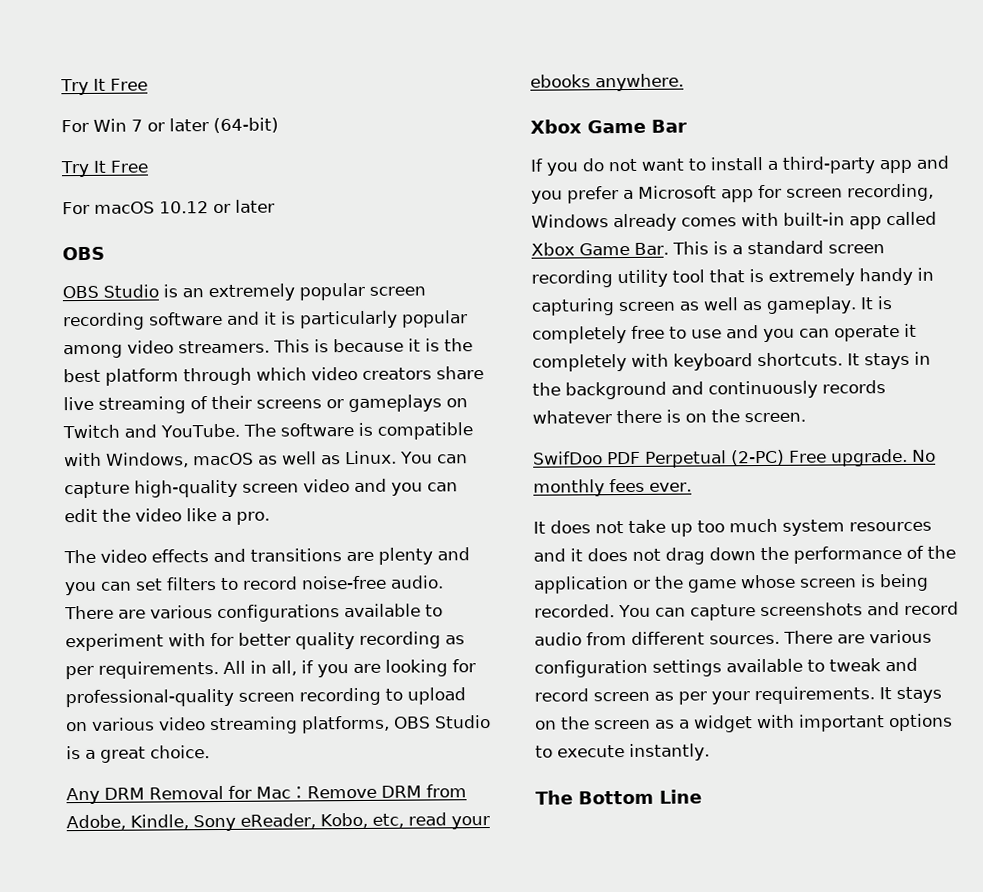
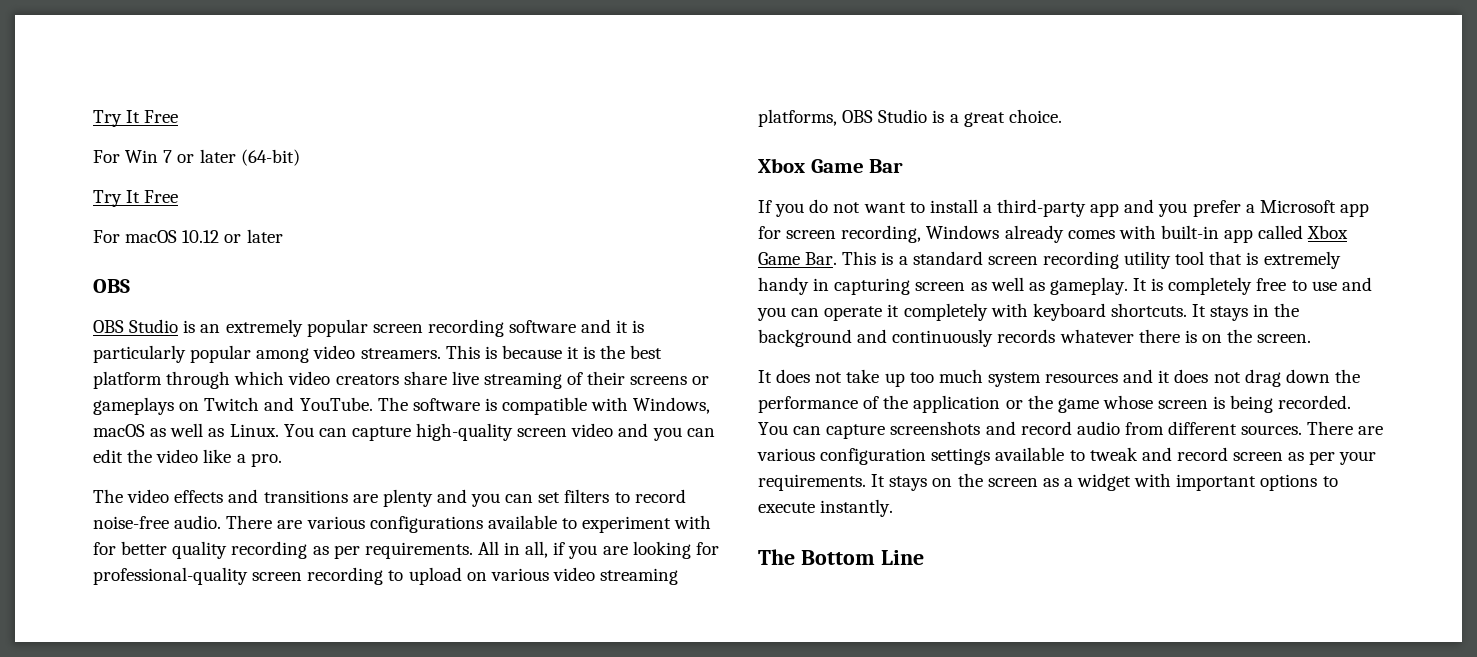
[66,784,467,805] [66,812,490,832] [530,73,684,92] // Any DRM Removal for Mac：Remove DRM from Adobe, Kindle, Sony eReader, Kobo, etc, read your ebooks anywhere. -> (1062, 116) none
[533,448,936,468] [533,478,692,497] // SwifDoo PDF Perpetual (2-PC) Free upgrade. No monthly fees ever. -> (1312, 338) none

